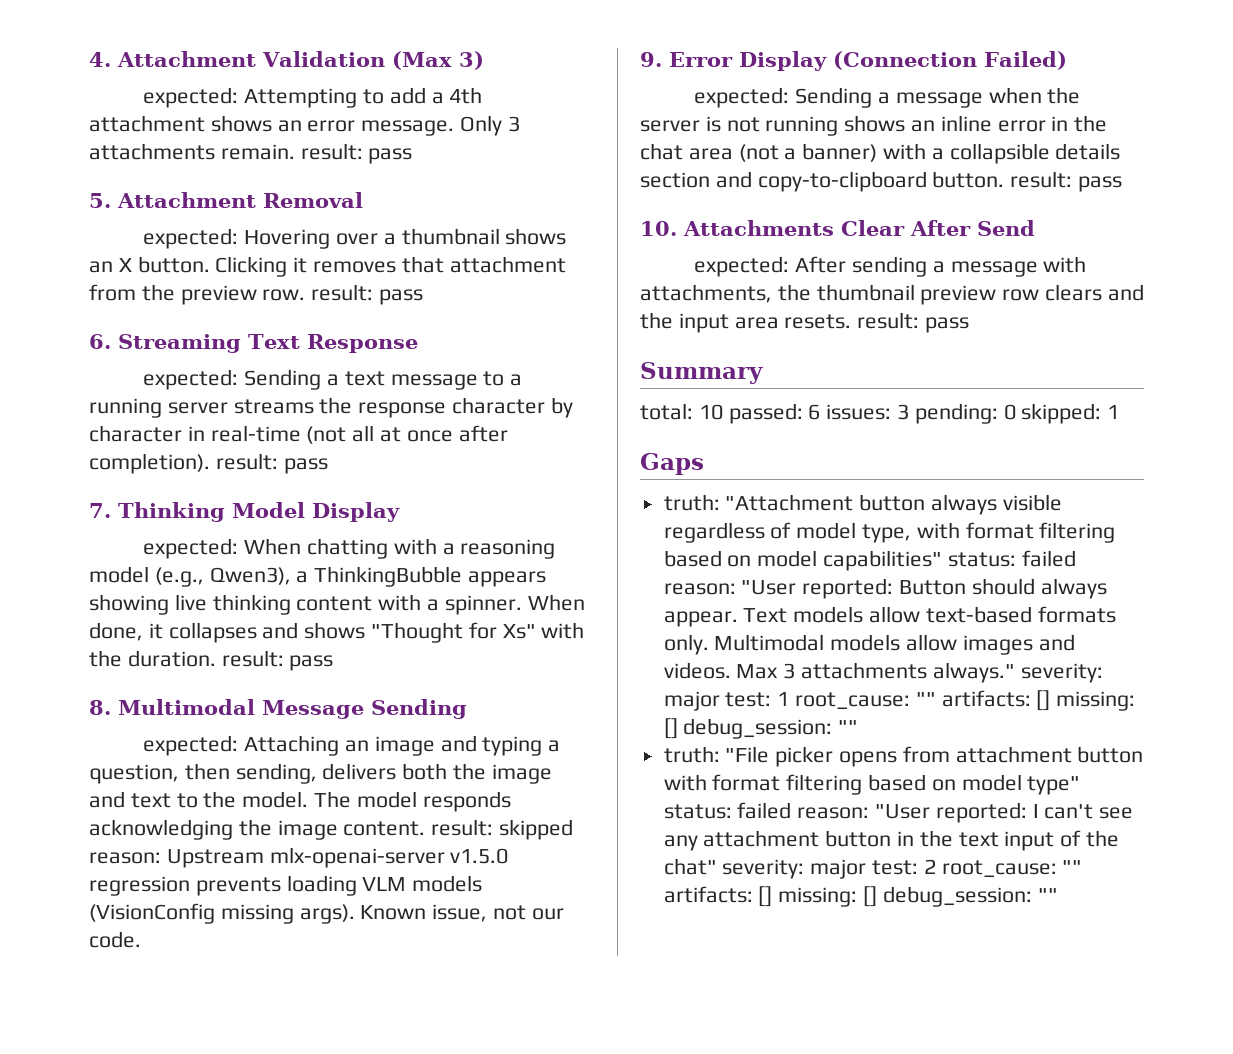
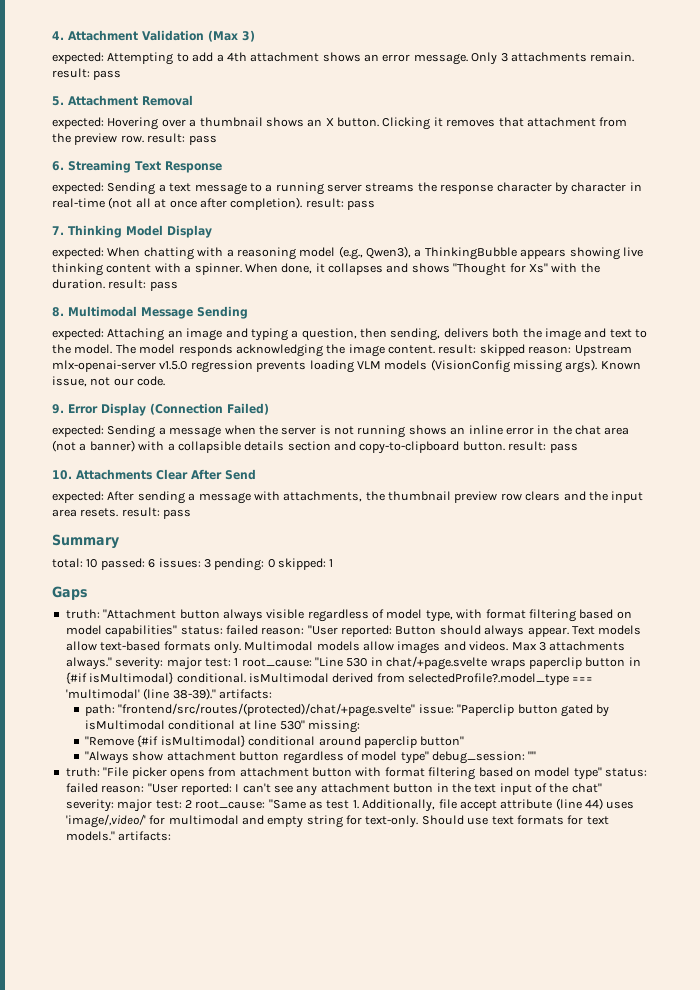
[915,690,1136,711] [663,718,678,739] "" artifacts: [] missing: [] -> [315,656,641,670] [65,672,594,686] [65,688,272,700] [85,703,610,717] [85,720,360,733] [85,735,465,748] [85,751,429,764] "Line 530 in chat/+page.svelte wraps paperclip button in {#if isMultimodal} conditional. isMultimodal derived from selectedProfile?.model_type === 'multimodal' (line 38-39)." artifacts: // path: "frontend/src/routes/(protected)/chat/+page.svelte" issue: "Paperclip button gated by isMultimodal conditional at line 530" missing: // "Remove {#if isMultimodal} conditional around paperclip button" // "Always show attachment button regardless of model type"
[1062,860,1083,874] [663,886,1058,907] "" artifacts: [] missing: [] debug_session: "" -> [268,798,635,812] [65,814,609,828] [65,831,172,841] "Same as test 1. Additionally, file accept attribute (line 44) uses 'image/,video/' for multimodal and empty string for text-only. Should use text formats for text models." artifacts:

